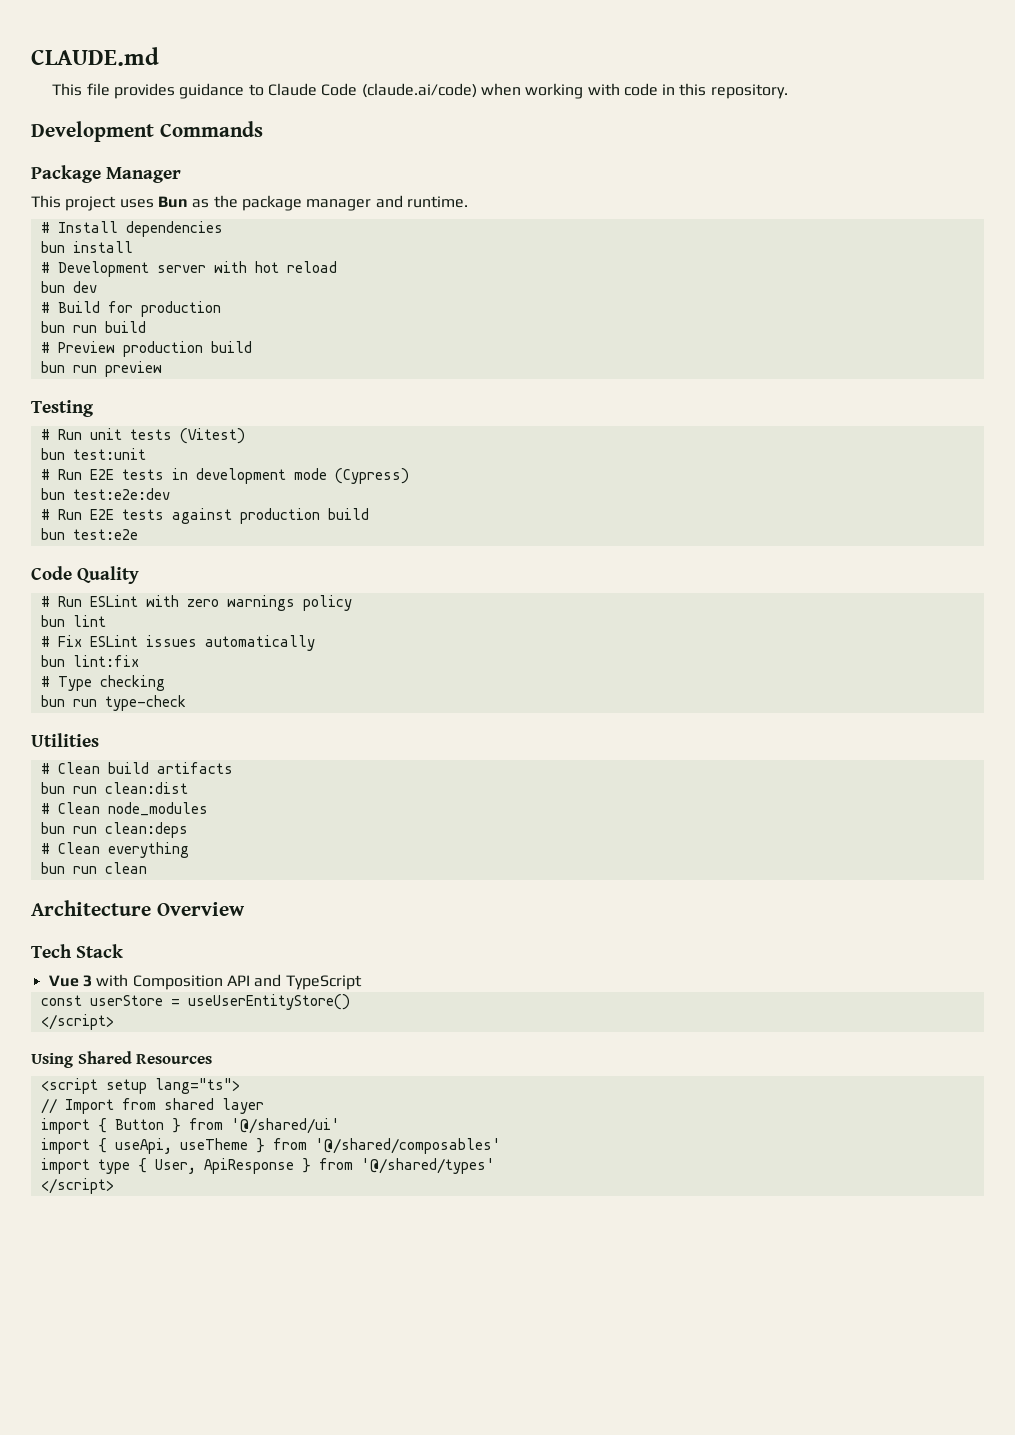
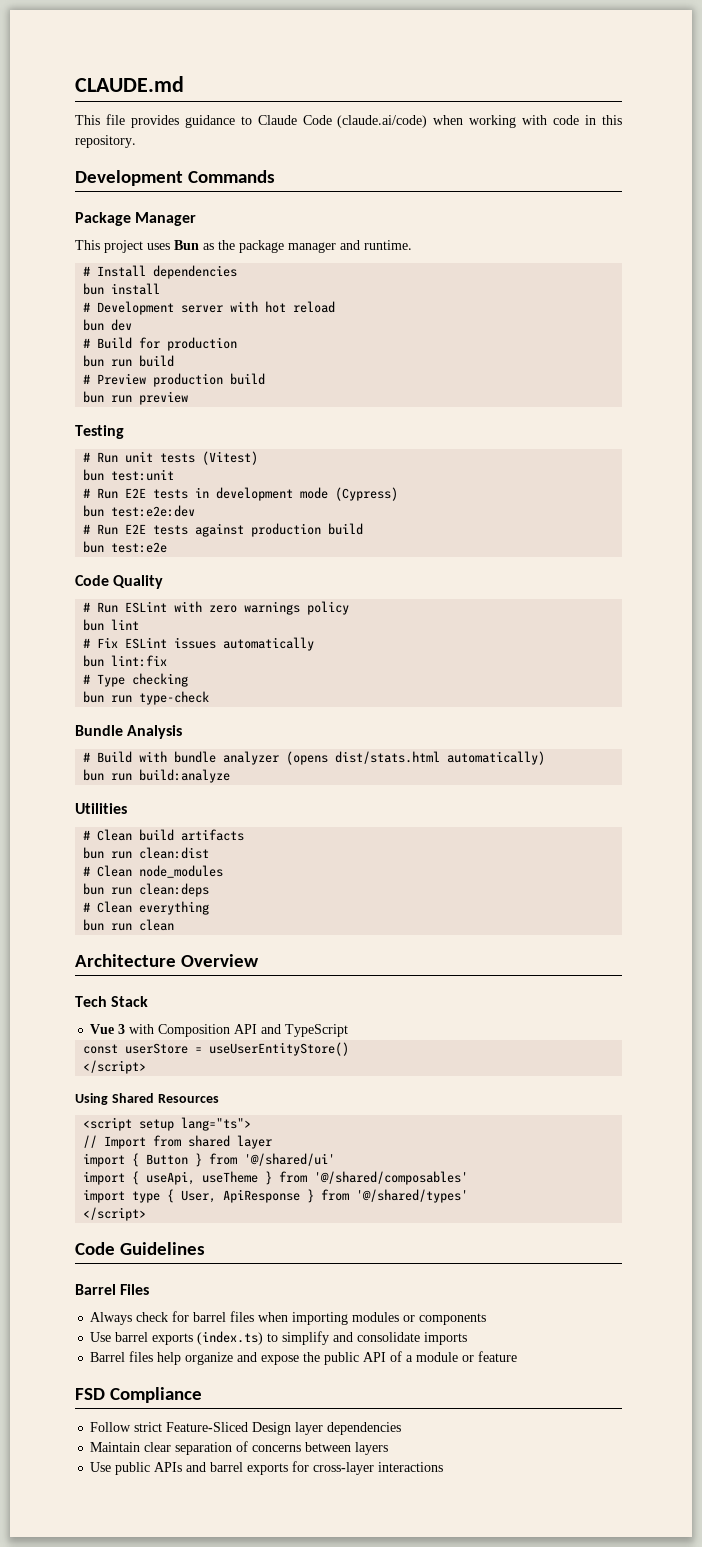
(186, 703) none -> [75,725,183,739] [83,751,546,765] [83,769,231,783] // Bundle Analysis // # Build with bundle analyzer (opens dist/stats.html automatically) // bun run build:analyze
(114, 1186) none -> [75,1242,206,1255] [75,1284,150,1295] [90,1311,487,1325] [90,1331,468,1345] [90,1351,518,1365] [75,1387,203,1403] [90,1422,402,1435] [90,1441,389,1455] [90,1461,444,1475] // Code Guidelines // Barrel Files // Always check for barrel files when importing modules or components // Use barrel exports (index.ts) to simplify and consolidate imports // Barrel files help organize and expose the public API of a module or feature // FSD Compliance // Follow strict Feature-Sliced Design layer dependencies // Maintain clear separation of concerns between layers // Use public APIs and barrel exports for cross-layer interactions

